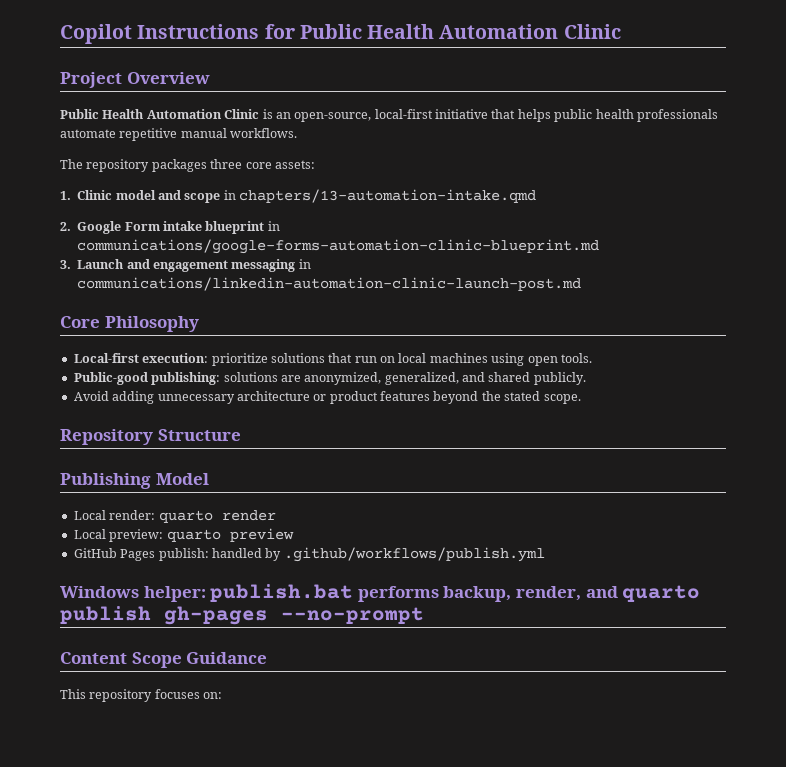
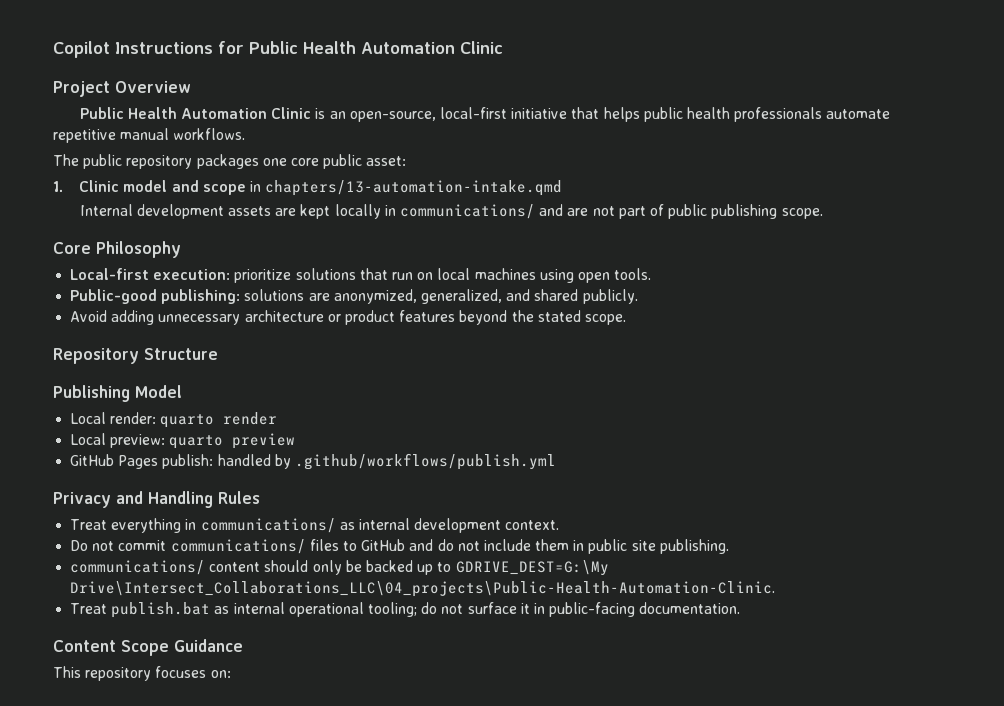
(83, 164) none -> [83,154,123,169] public
[210,159,315,169] three core assets: -> [262,154,407,169] one core public asset:
[60,221,280,234] [77,239,600,254] [60,259,311,272] [77,277,582,291] 2. Google Form intake blueprint in communications/google-forms-automation-clinic-blueprint.md // 3. Launch and engagement messaging in communications/linkedin-automation-clinic-launch-post.md -> [79,204,823,219] Internal development assets are kept locally in communications/ and are not part of public publishing scope.
[60,584,701,602] [60,606,424,625] Windows helper: publish.bat performs backup, render, and quarto publish gh-pages --no-prompt -> [53,491,260,508] [70,518,560,533] [70,539,729,554] [70,560,609,576] [70,581,776,597] [70,602,741,618] Privacy and Handling Rules // Treat everything in communications/ as internal development context. // Do not commit communications/ files to GitHub and do not include them in public site publishing. // communications/ content should only be backed up to GDRIVE_DEST=G:\My Drive\Intersect_Collaborations_LLC\04_projects\Public-Health-Automation-Clinic. // Treat publish.bat as internal operational tooling; do not surface it in public-facing documentation.

